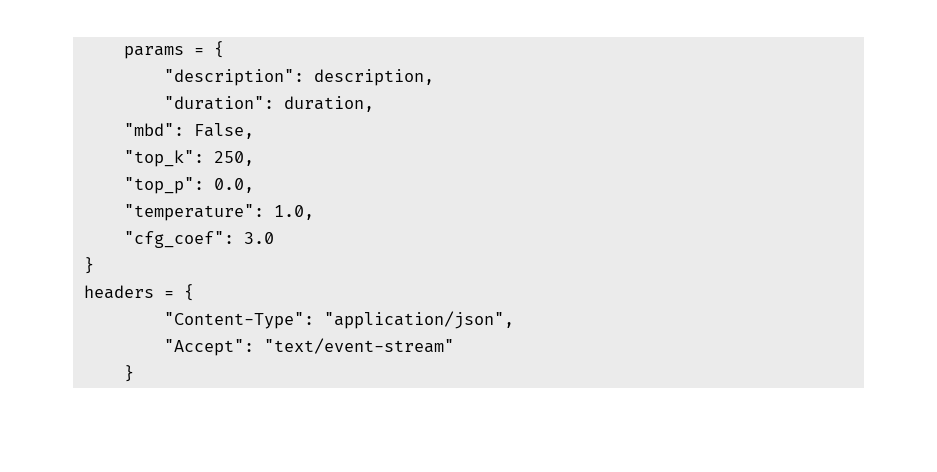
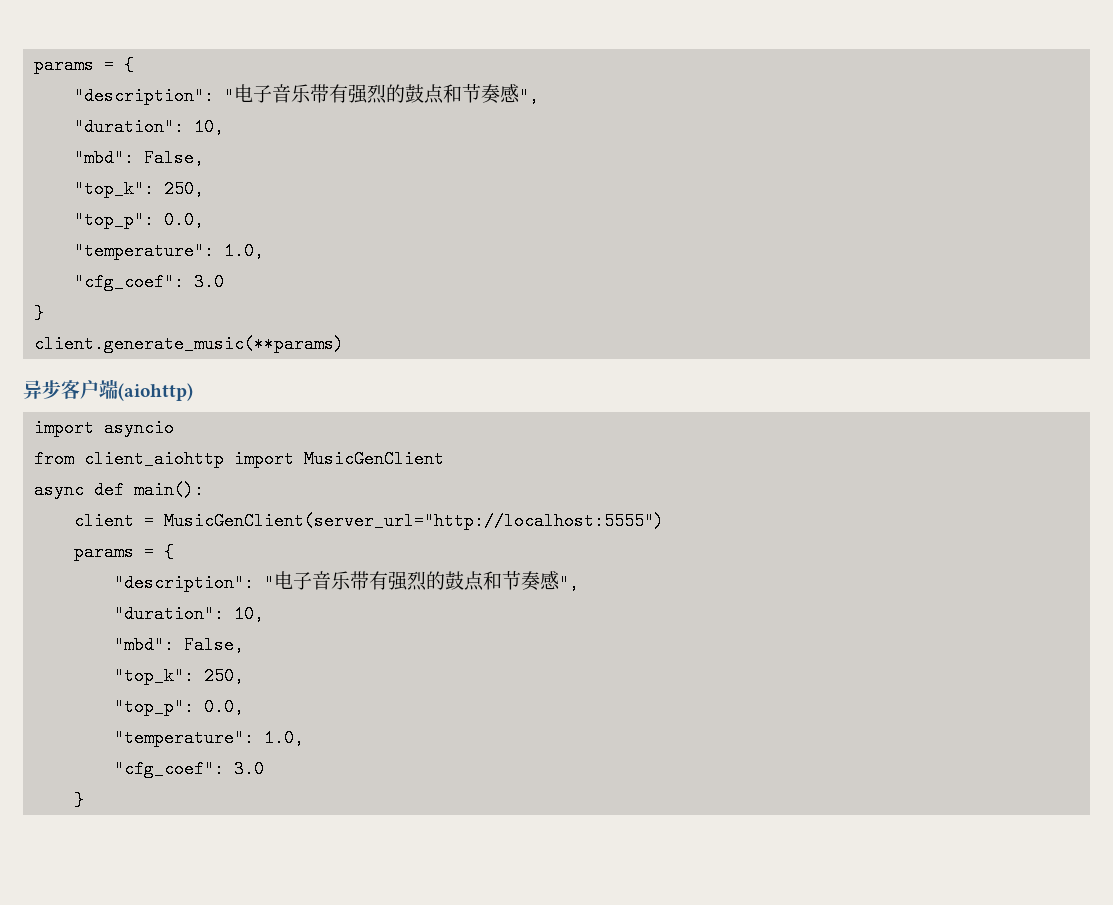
[123,41,224,59] [163,69,434,86] [163,96,374,112] params = { // "description": description, // "duration": duration, -> [33,56,134,74] [73,83,539,105] [73,118,224,136] params = { // "description": "电子音乐带有强烈的鼓点和节奏感", // "duration": 10,
[83,284,194,301] [163,311,514,329] [163,338,454,356] headers = { // "Content-Type": "application/json", // "Accept": "text/event-stream" -> [33,335,344,353] [23,379,193,401] [33,419,174,437] [33,450,444,468] [33,481,204,499] [73,512,664,530] [73,543,174,561] [113,570,579,592] [113,605,264,623] [113,636,244,654] [113,667,244,685] [113,698,244,716] [113,729,304,747] [113,760,264,778] client.generate_music(**params) // 异步客户端(aiohttp) // import asyncio // from client_aiohttp import MusicGenClient // async def main(): // client = MusicGenClient(server_url="http://localhost:5555") // params = { // "description": "电子音乐带有强烈的鼓点和节奏感", // "duration": 10, // "mbd": False, // "top_k": 250, // "top_p": 0.0, // "temperature": 1.0, // "cfg_coef": 3.0

